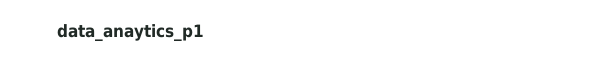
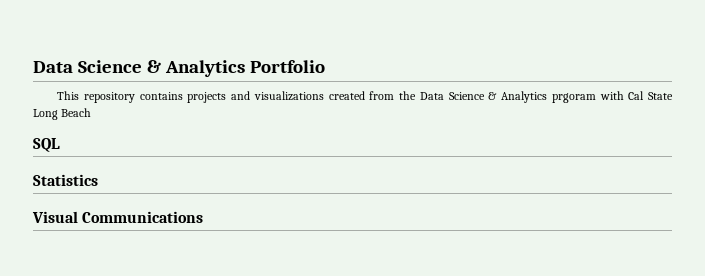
[57,24,204,42] data_anaytics_p1 -> [33,60,325,77] [57,91,673,103] [33,108,92,120] [33,138,60,152] [33,174,98,186] [32,211,204,223] Data Science & Analytics Portfolio // This repository contains projects and visualizations created from the Data Science & Analytics prgoram with Cal State Long Beach // SQL // Statistics // Visual Communications

